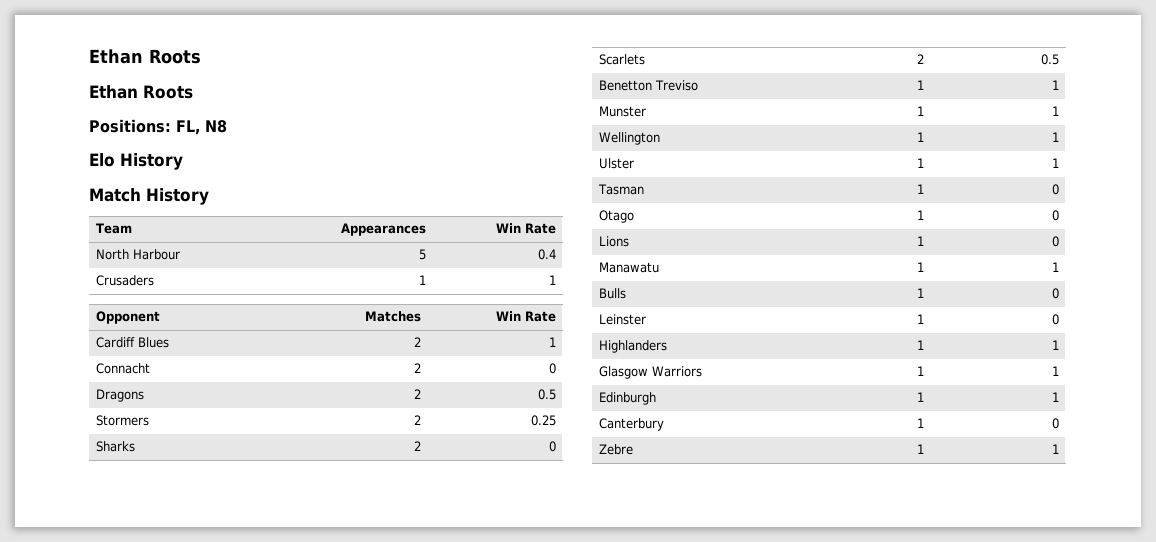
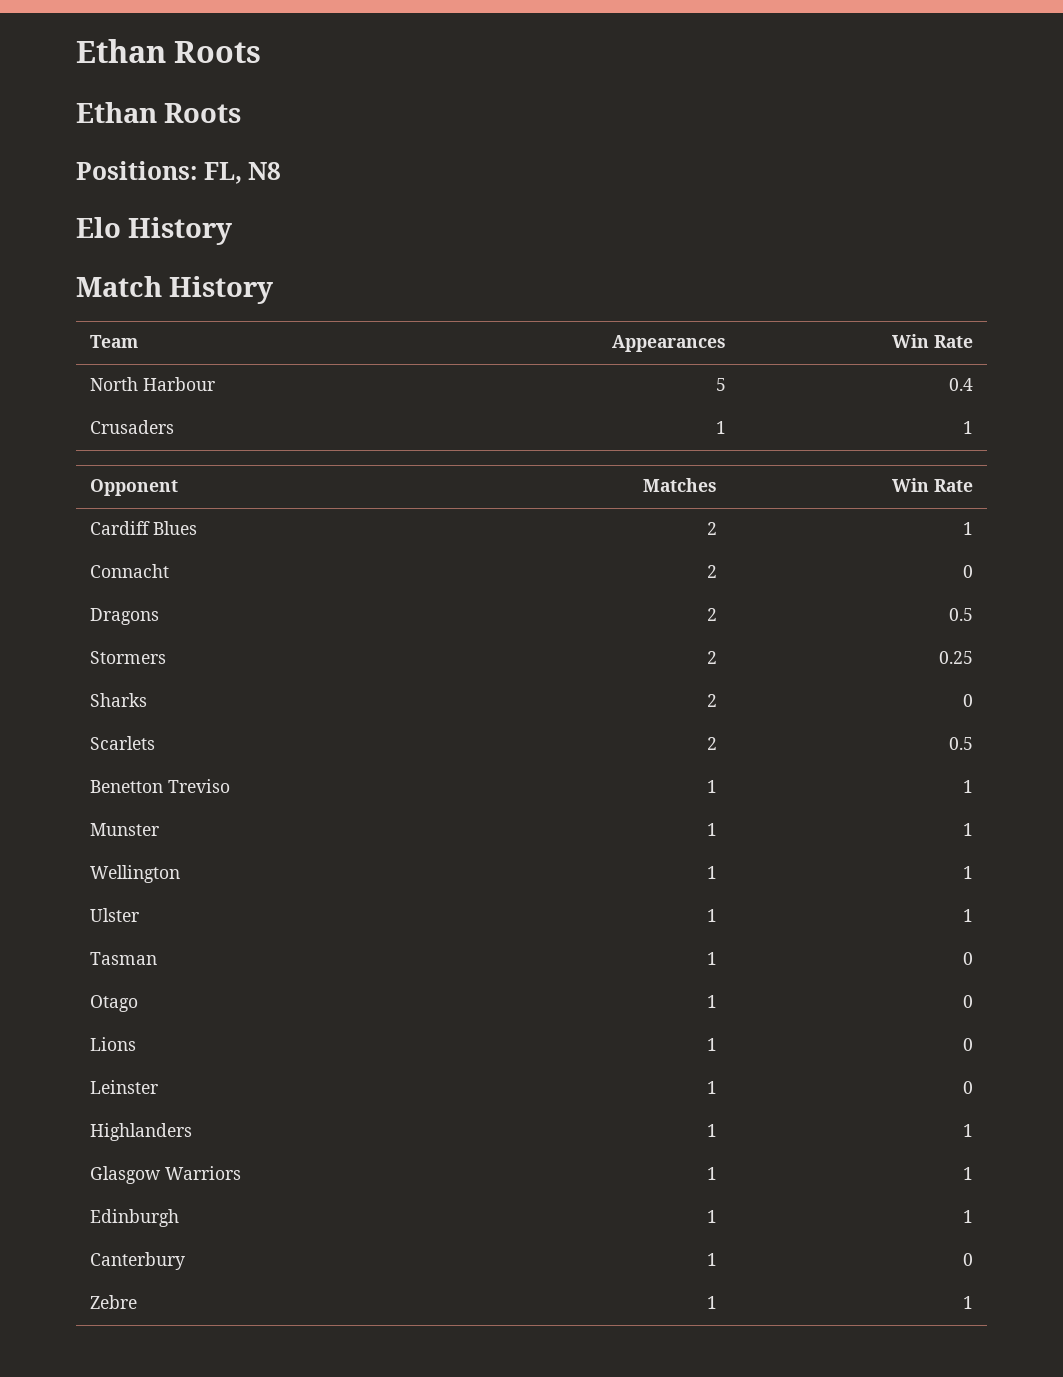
[599,262,660,273] [916,262,924,272] [1051,262,1059,272] [599,288,627,299] [916,288,924,298] [1051,288,1059,299] // Manawatu | 1 | 1 // Bulls | 1 | 0 -> (974, 1044) none

